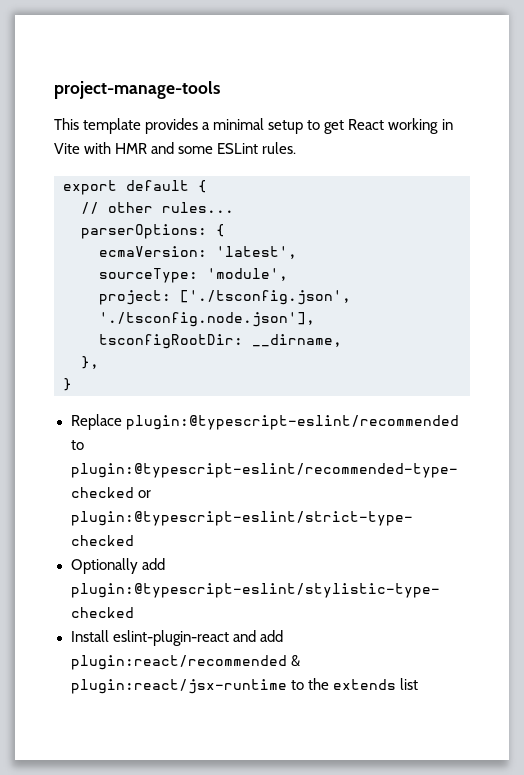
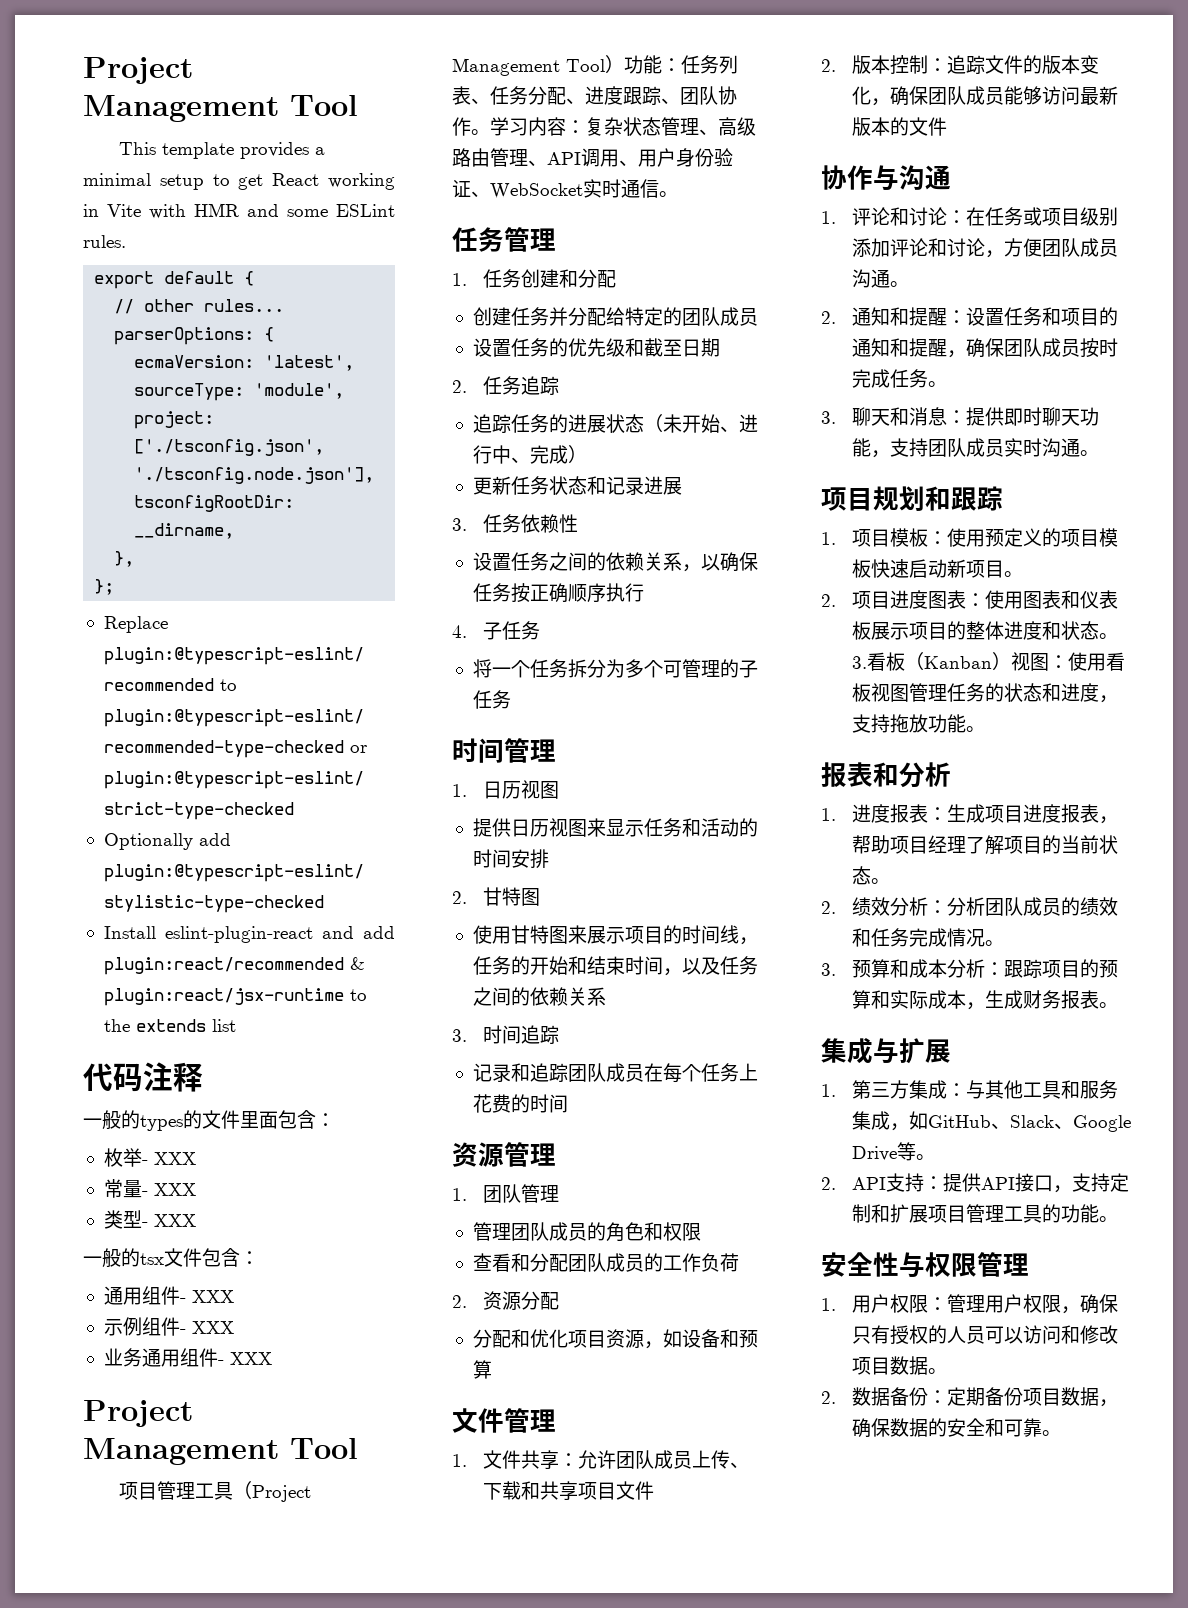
[54,81,220,99] project-manage-tools -> [83,57,193,84] [83,95,358,122] Project Management Tool
[63,378,72,391] } -> [94,579,115,595] };
(418, 684) none -> [83,1062,203,1092] [83,1110,335,1131] [103,1148,196,1167] [103,1179,196,1198] [103,1210,196,1229] [83,1248,259,1267] [103,1286,234,1305] [103,1317,234,1336] [103,1348,272,1367] [83,1400,193,1427] [83,1438,358,1465] [118,1481,311,1502] [452,55,738,76] [452,86,737,105] [452,117,756,136] [452,148,733,167] [452,179,678,199] [452,227,556,252] [452,269,617,288] [472,307,758,326] [472,338,720,357] [452,376,560,395] [472,414,758,433] [472,445,587,464] [472,476,682,495] [452,514,579,533] [472,552,758,572] [472,583,644,603] [452,621,541,640] [472,659,758,678] [472,690,511,709] [452,738,556,763] [452,780,560,799] [472,818,758,837] [472,849,549,869] [452,887,541,906] [472,925,758,945] [472,956,758,976] [472,987,606,1006] [452,1025,560,1044] [472,1063,758,1083] [472,1094,568,1113] [452,1142,556,1167] [452,1184,560,1203] [472,1222,701,1242] [472,1253,739,1272] [452,1291,560,1311] [472,1329,758,1349] [472,1360,492,1379] [452,1408,556,1433] [452,1450,750,1470] [483,1481,655,1501] [821,55,1100,75] [852,86,1119,106] [852,117,948,136] [821,165,951,190] [821,207,1119,226] [852,238,1119,258] [852,269,910,288] [821,307,1119,326] [852,338,1119,358] [852,369,948,388] [821,407,1100,426] [852,438,1100,458] [821,486,1003,511] [821,528,1119,547] [852,559,1024,578] [821,590,1119,609] [852,621,1119,640] [852,652,1126,671] [852,683,1119,703] [852,714,986,733] [821,762,951,788] [821,804,1119,824] [852,835,1119,855] [852,866,891,885] [821,897,1119,916] [852,928,1005,947] [821,959,1119,978] [852,990,1119,1010] [821,1038,951,1064] [821,1080,1119,1099] [852,1111,1132,1132] [852,1142,936,1161] [821,1173,1130,1193] [852,1204,1119,1223] [821,1252,1029,1277] [821,1294,1119,1314] [852,1325,1119,1345] [852,1356,948,1375] [821,1387,1119,1407] [852,1418,1062,1438] // 代码注释 // 一般的types的文件里面包含： // 枚举- XXX // 常量- XXX // 类型- XXX // 一般的tsx文件包含： // 通用组件- XXX // 示例组件- XXX // 业务通用组件- XXX // Project Management Tool // 项目管理工具（Project Management Tool）功能：任务列表、任务分配、进度跟踪、团队协作。学习内容：复杂状态管理、高级路由管理、API调用、用户身份验证、WebSocket实时通信。 // 任务管理 // 1.任务创建和分配 // 创建任务并分配给特定的团队成员 // 设置任务的优先级和截至日期 // 2.任务追踪 // 追踪任务的进展状态（未开始、进行中、完成） // 更新任务状态和记录进展 // 3.任务依赖性 // 设置任务之间的依赖关系，以确保任务按正确顺序执行 // 4.子任务 // 将一个任务拆分为多个可管理的子任务 // 时间管理 // 1.日历视图 // 提供日历视图来显示任务和活动的时间安排 // 2.甘特图 // 使用甘特图来展示项目的时间线，任务的开始和结束时间，以及任务之间的依赖关系 // 3.时间追踪 // 记录和追踪团队成员在每个任务上花费的时间 // 资源管理 // 1.团队管理 // 管理团队成员的角色和权限 // 查看和分配团队成员的工作负荷 // 2.资源分配 // 分配和优化项目资源，如设备和预算 // 文件管理 // 1.文件共享：允许团队成员上传、下载和共享项目文件 // 2.版本控制：追踪文件的版本变化，确保团队成员能够访问最新版本的文件 // 协作与沟通 // 1.评论和讨论：在任务或项目级别添加评论和讨论，方便团队成员沟通。 // 2.通知和提醒：设置任务和项目的通知和提醒，确保团队成员按时完成任务。 // 3.聊天和消息：提供即时聊天功能，支持团队成员实时沟通。 // 项目规划和跟踪 // 1.项目模板：使用预定义的项目模板快速启动新项目。 // 2.项目进度图表：使用图表和仪表板展示项目的整体进度和状态。3.看板（Kanban）视图：使用看板视图管理任务的状态和进度，支持拖放功能。 // 报表和分析 // 1.进度报表：生成项目进度报表，帮助项目经理了解项目的当前状态。 // 2.绩效分析：分析团队成员的绩效和任务完成情况。 // 3.预算和成本分析：跟踪项目的预算和实际成本，生成财务报表。 // 集成与扩展 // 1.第三方集成：与其他工具和服务集成，如GitHub、Slack、Google Drive等。 // 2. API支持：提供API接口，支持定制和扩展项目管理工具的功能。 // 安全性与权限管理 // 1.用户权限：管理用户权限，确保只有授权的人员可以访问和修改项目数据。 // 2.数据备份：定期备份项目数据，确保数据的安全和可靠。

